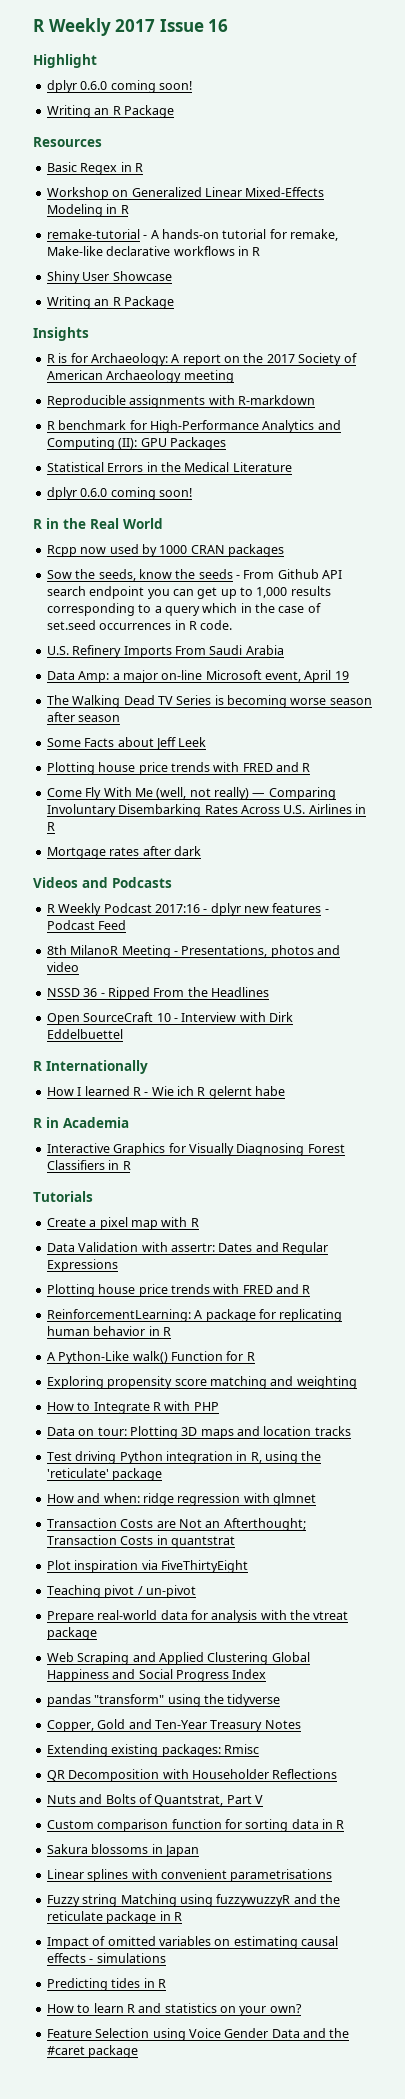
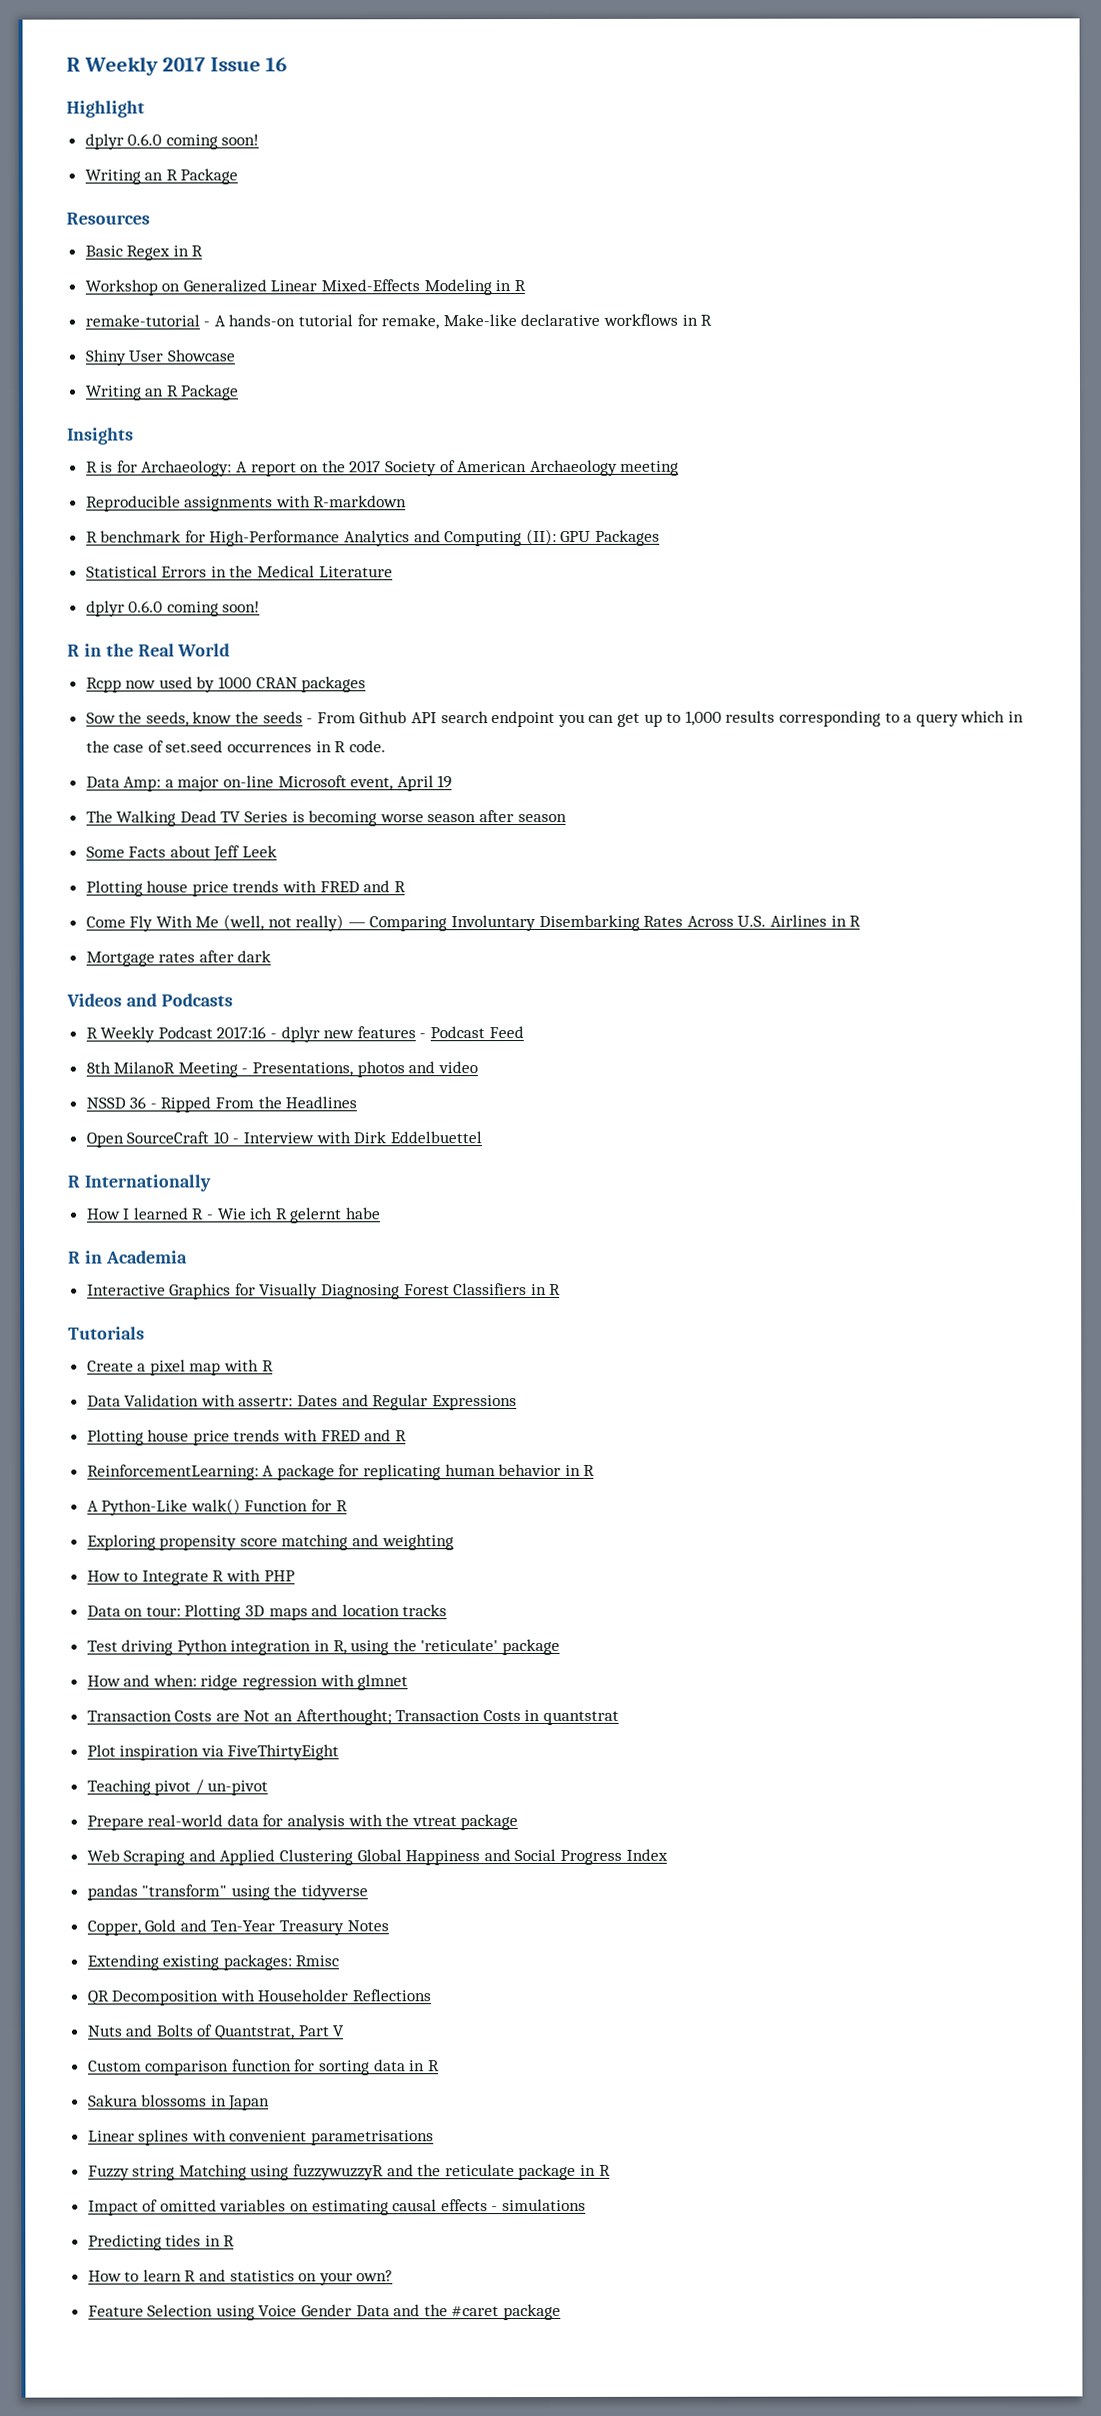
[46,645,284,658] // U.S. Refinery Imports From Saudi Arabia -> (386, 746) none

